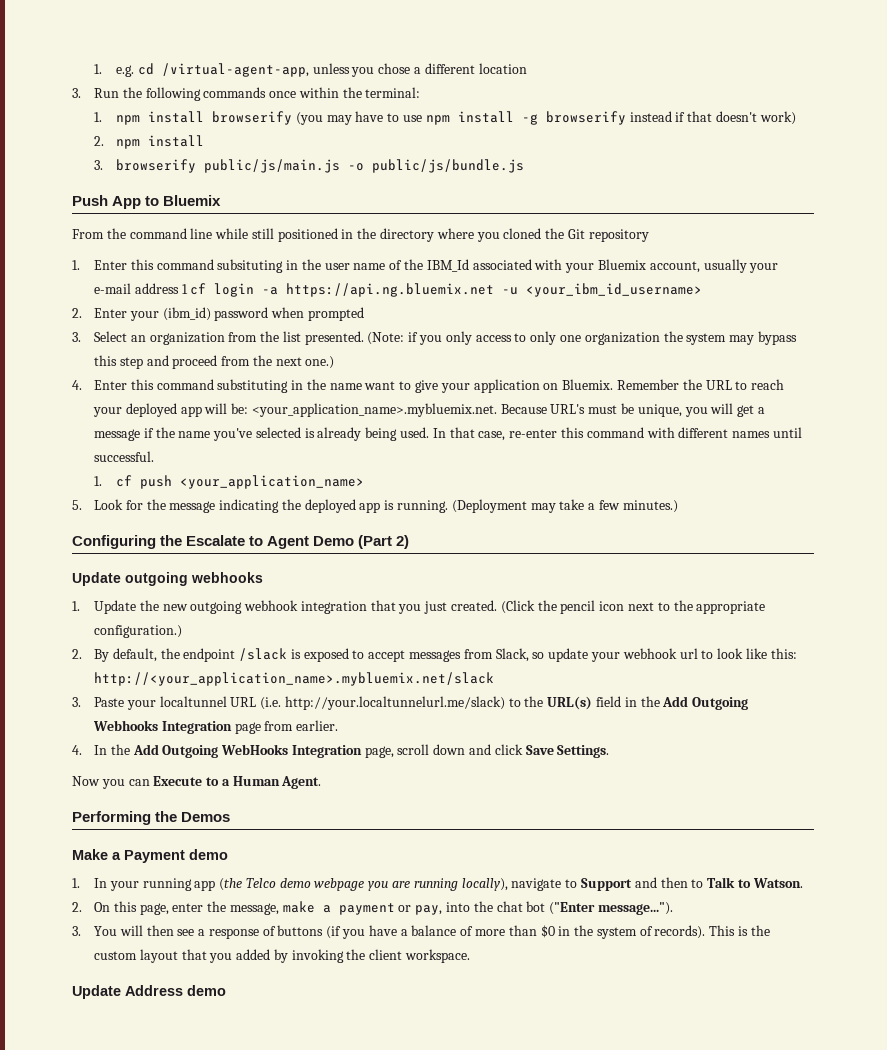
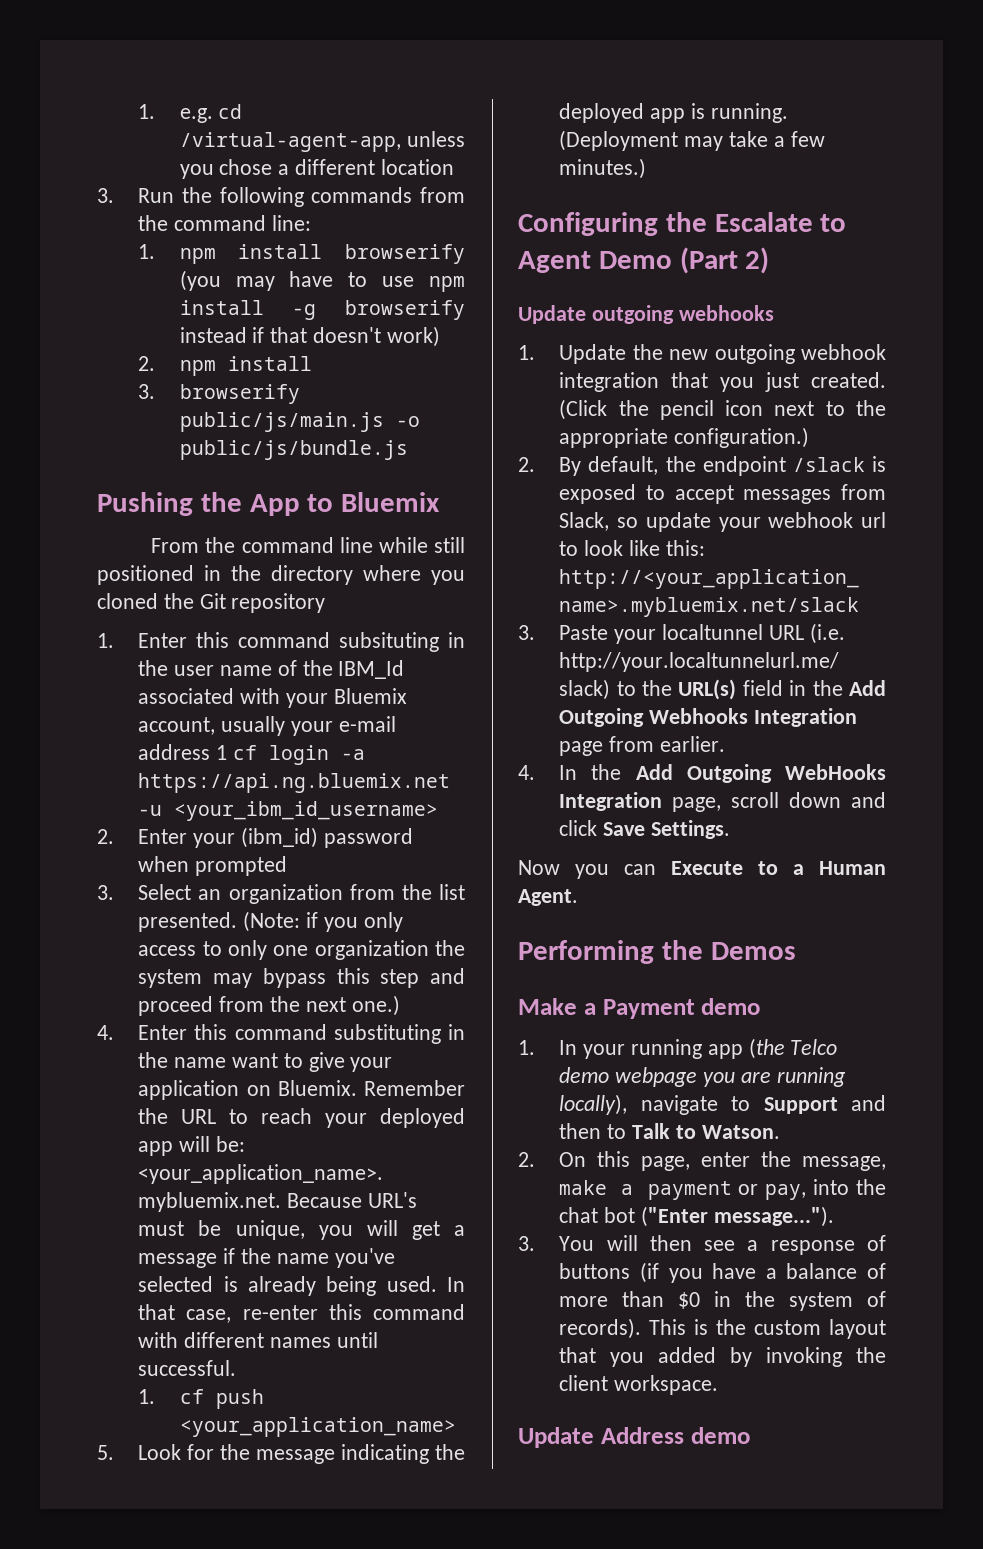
[269,87,421,98] once within the terminal: -> [420,187,465,203] [138,215,311,231] from the command line:
[72,195,108,206] Push -> [97,492,242,516] Pushing the

